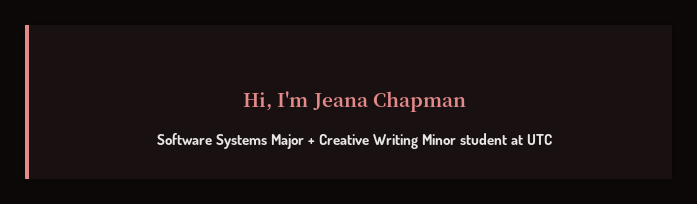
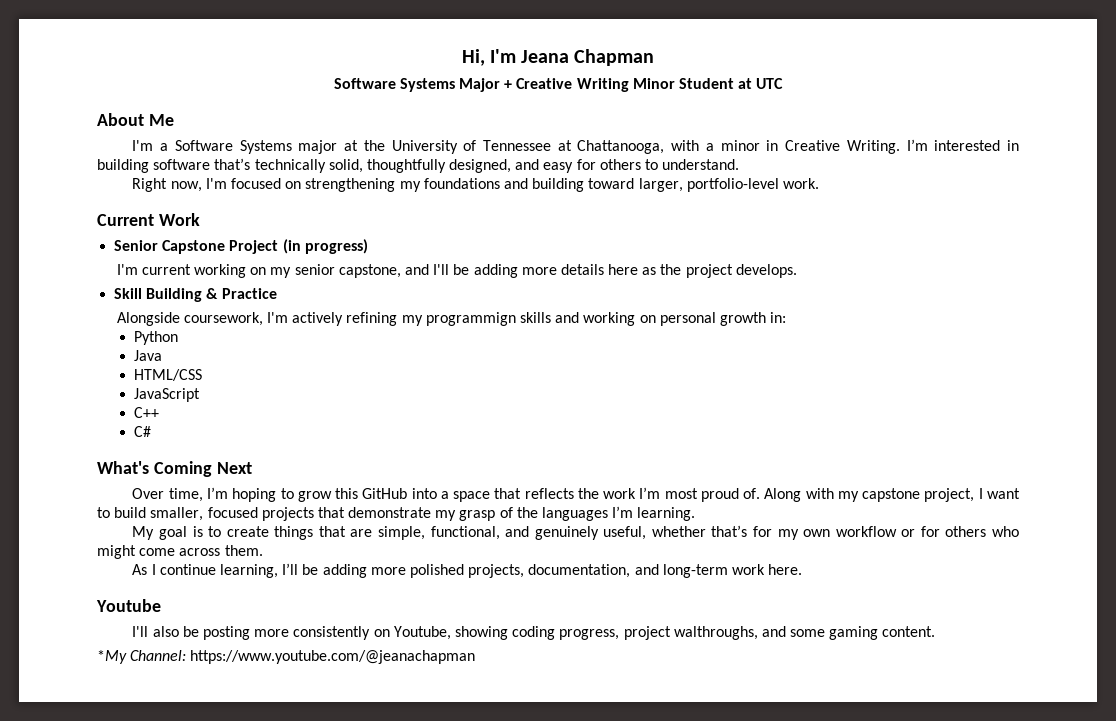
[460,133,508,145] student -> [678,78,734,89] Student
(553, 139) none -> [97,113,174,126] [132,139,1020,154] [97,158,740,173] [132,178,819,192] [97,213,200,226] [114,239,368,254] [116,264,797,278] [114,288,277,302] [116,312,787,326] [133,331,178,345] [133,350,162,361] [133,369,202,381] [133,388,200,402] [133,407,159,418] [133,426,151,437] [97,461,252,477] [132,487,1020,502] [97,506,696,521] [132,525,1020,540] [97,545,263,559] [132,563,803,578] [96,599,161,612] [132,626,936,640] [97,650,476,664] // About Me // I'm a Software Systems major at the University of Tennessee at Chattanooga, with a minor in Creative Writing. I’m interested in building software that’s technically solid, thoughtfully designed, and easy for others to understand. // Right now, I'm focused on strengthening my foundations and building toward larger, portfolio-level work. // Current Work // Senior Capstone Project (in progress) // I'm current working on my senior capstone, and I'll be adding more details here as the project develops. // Skill Building & Practice // Alongside coursework, I'm actively refining my programmign skills and working on personal growth in: // Python // Java // HTML/CSS // JavaScript // C++ // C# // What's Coming Next // Over time, I’m hoping to grow this GitHub into a space that reflects the work I’m most proud of. Along with my capstone project, I want to build smaller, focused projects that demonstrate my grasp of the languages I’m learning. // My goal is to create things that are simple, functional, and genuinely useful, whether that’s for my own workflow or for others who might come across them. // As I continue learning, I’ll be adding more polished projects, documentation, and long-term work here. // Youtube // I'll also be posting more consistently on Youtube, showing coding progress, project walthroughs, and some gaming content. // *My Channel: https://www.youtube.com/@jeanachapman

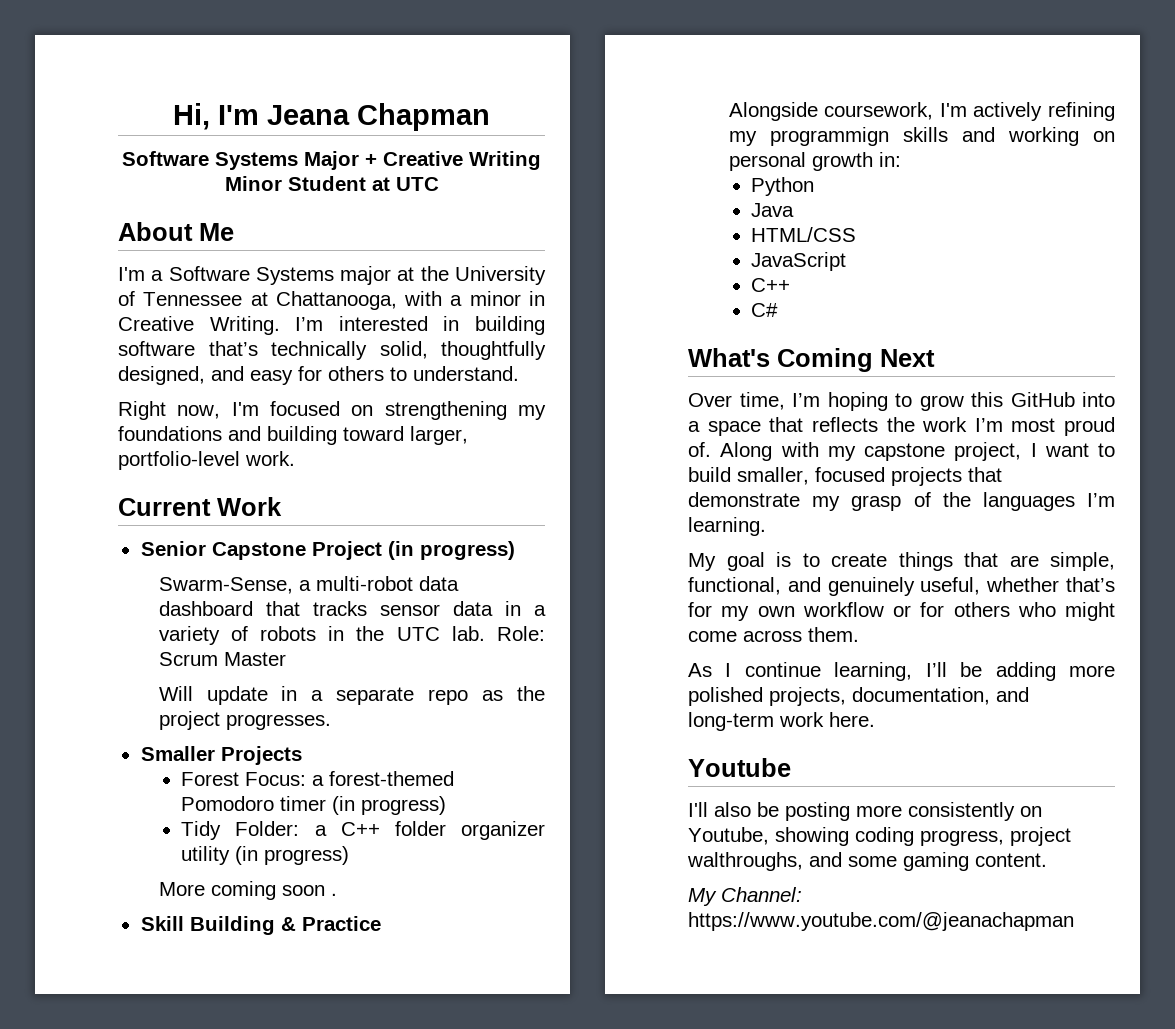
[116,264,797,278] I'm current working on my senior capstone, and I'll be adding more details here as the project develops. -> [158,576,459,594] [158,601,546,616] [158,626,545,645] [158,652,286,666] [158,686,545,705] [158,711,331,730] [140,746,302,765] [181,771,455,786] [181,796,447,815] [181,821,545,840] [181,846,350,865] [158,881,337,900] Swarm-Sense, a multi-robot data dashboard that tracks sensor data in a variety of robots in the UTC lab. Role: Scrum Master // Will update in a separate repo as the project progresses. // Smaller Projects // Forest Focus: a forest-themed Pomodoro timer (in progress) // Tidy Folder: a C++ folder organizer utility (in progress) // More coming soon .
[97,650,127,664] *My -> [688,888,717,906] My

